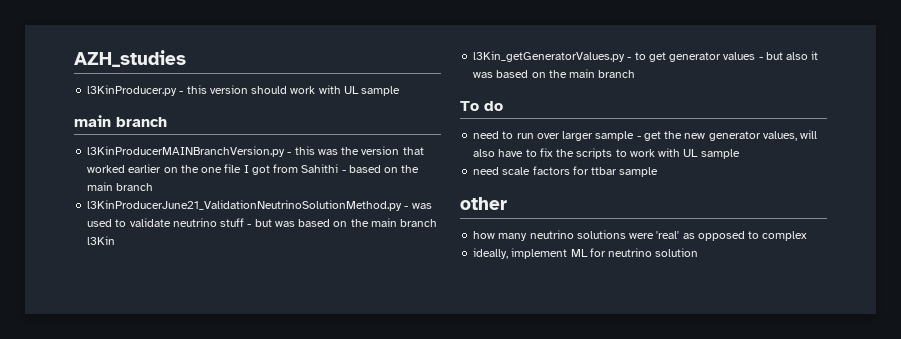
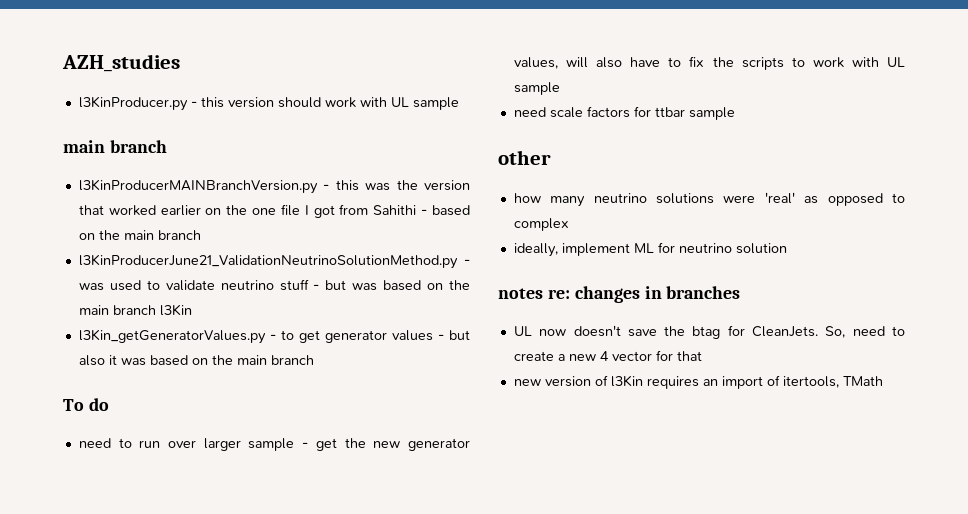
(699, 252) none -> [498,286,741,303] [513,325,905,339] [513,350,702,361] [513,375,883,389] // notes re: changes in branches // UL now doesn't save the btag for CleanJets. So, need to create a new 4 vector for that // new version of l3Kin requires an import of itertools, TMath

